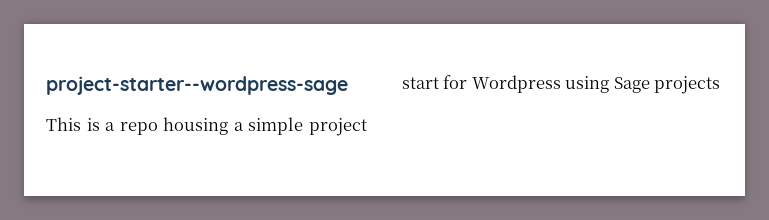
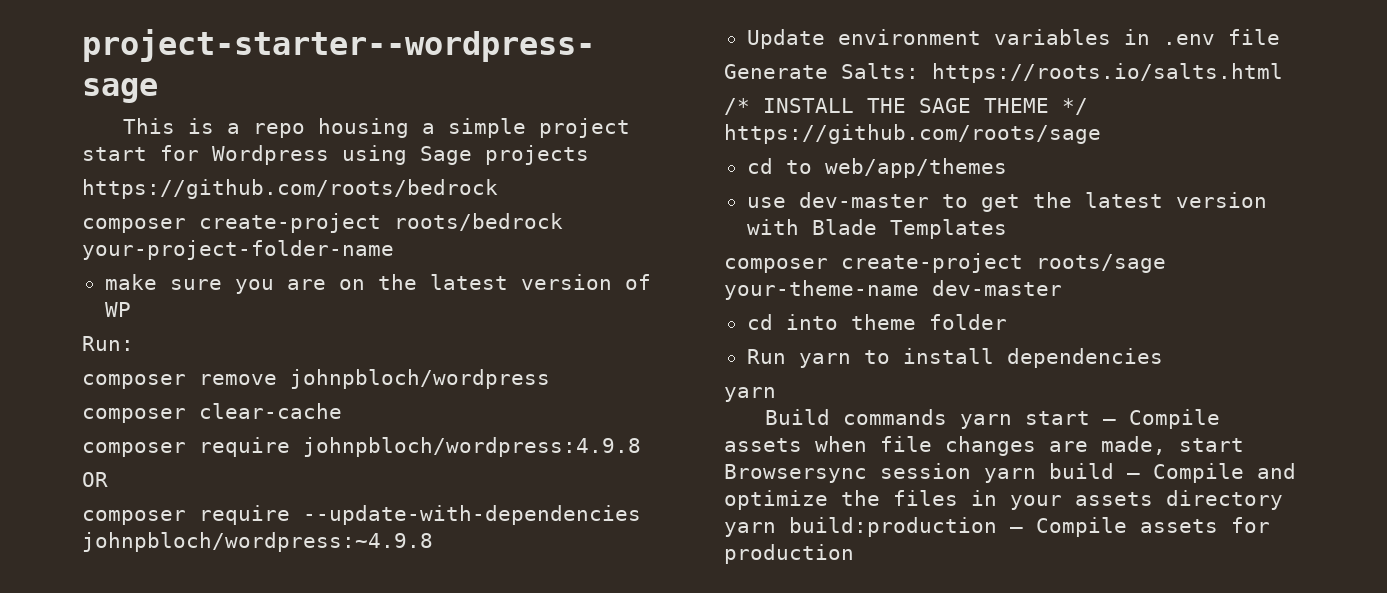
(721, 85) none -> [82,179,498,199] [82,213,563,233] [82,240,394,260] [104,274,651,294] [104,302,131,317] [82,336,134,351] [82,369,550,389] [82,403,342,423] [82,437,641,457] [82,472,108,487] [82,505,641,525] [82,532,433,552] [746,29,1280,49] [724,63,1283,83] [724,98,1088,115] [724,124,1101,144] [746,158,1007,178] [746,192,1267,212] [746,219,1007,239] [724,253,1166,273] [724,280,1062,300] [746,314,1007,330] [746,348,1163,368] [724,387,776,402] [765,409,1221,429] [724,436,1244,456] [724,463,1296,483] [724,490,1283,510] [724,517,1270,537] [724,544,854,564] // https://github.com/roots/bedrock // composer create-project roots/bedrock your-project-folder-name // make sure you are on the latest version of WP // Run: // composer remove johnpbloch/wordpress // composer clear-cache // composer require johnpbloch/wordpress:4.9.8 // OR // composer require --update-with-dependencies johnpbloch/wordpress:~4.9.8 // Update environment variables in .env file // Generate Salts: https://roots.io/salts.html // /* INSTALL THE SAGE THEME */ https://github.com/roots/sage // cd to web/app/themes // use dev-master to get the latest version with Blade Templates // composer create-project roots/sage your-theme-name dev-master // cd into theme folder // Run yarn to install dependencies // yarn // Build commands yarn start — Compile assets when file changes are made, start Browsersync session yarn build — Compile and optimize the files in your assets directory yarn build:production — Compile assets for production

